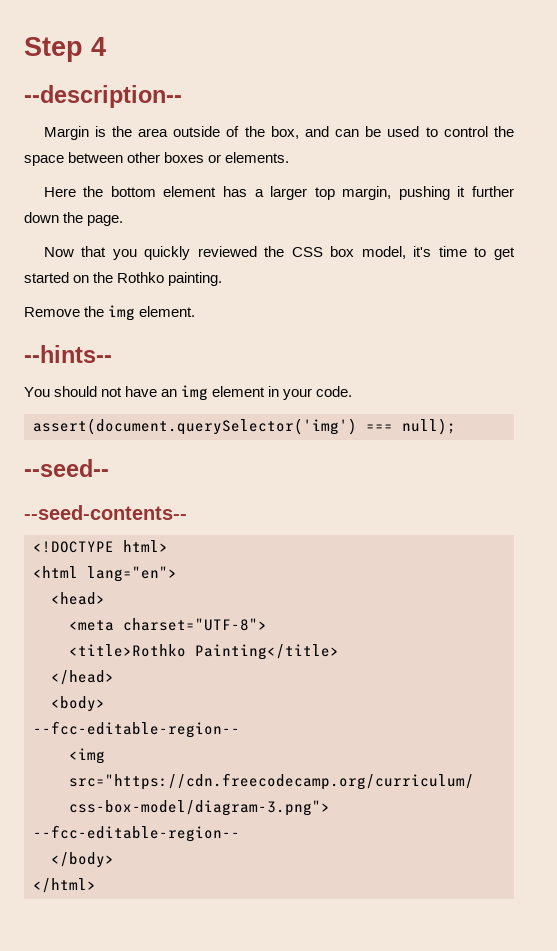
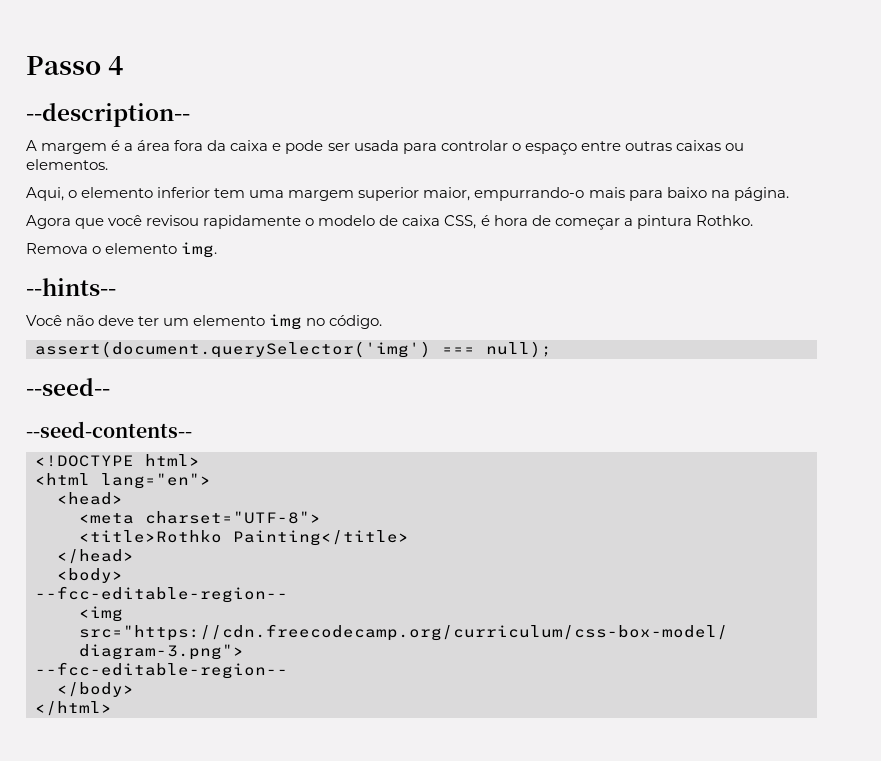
[24,37,83,62] Step -> [26,56,101,75] Passo
[43,126,514,140] [24,152,290,166] [43,186,514,200] [24,212,124,226] [43,246,515,260] [24,272,223,286] [24,305,196,321] [24,345,112,363] [24,385,353,401] Margin is the area outside of the box, and can be used to control the space between other boxes or elements. // Here the bottom element has a larger top margin, pushing it further down the page. // Now that you quickly reviewed the CSS box model, it's time to get started on the Rothko painting. // Remove the img element. // --hints-- // You should not have an img element in your code. -> [26,140,744,155] [26,159,108,170] [26,187,789,201] [26,215,753,230] [26,242,218,258] [26,278,116,296] [26,314,383,330] A margem é a área fora da caixa e pode ser usada para controlar o espaço entre outras caixas ou elementos. // Aqui, o elemento inferior tem uma margem superior maior, empurrando-o mais para baixo na página. // Agora que você revisou rapidamente o modelo de caixa CSS, é hora de começar a pintura Rothko. // Remova o elemento img. // --hints-- // Você não deve ter um elemento img no código.

